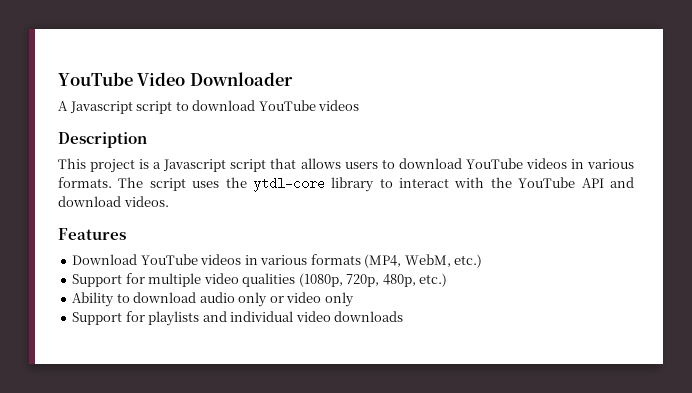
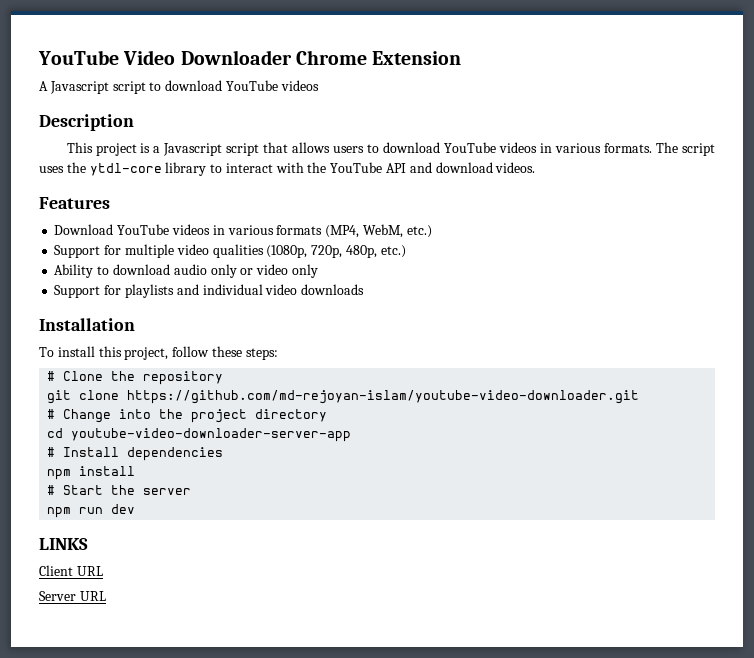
(293, 79) none -> [295,50,462,65] Chrome Extension
(404, 316) none -> [39,318,135,331] [39,346,278,360] [47,371,224,385] [47,390,640,404] [47,409,328,423] [47,428,352,442] [47,447,224,461] [47,466,136,480] [47,485,192,495] [47,504,136,518] [39,538,88,550] [39,565,103,576] [39,591,106,601] // Installation // To install this project, follow these steps: // # Clone the repository // git clone https://github.com/md-rejoyan-islam/youtube-video-downloader.git // # Change into the project directory // cd youtube-video-downloader-server-app // # Install dependencies // npm install // # Start the server // npm run dev // LINKS // Client URL // Server URL

